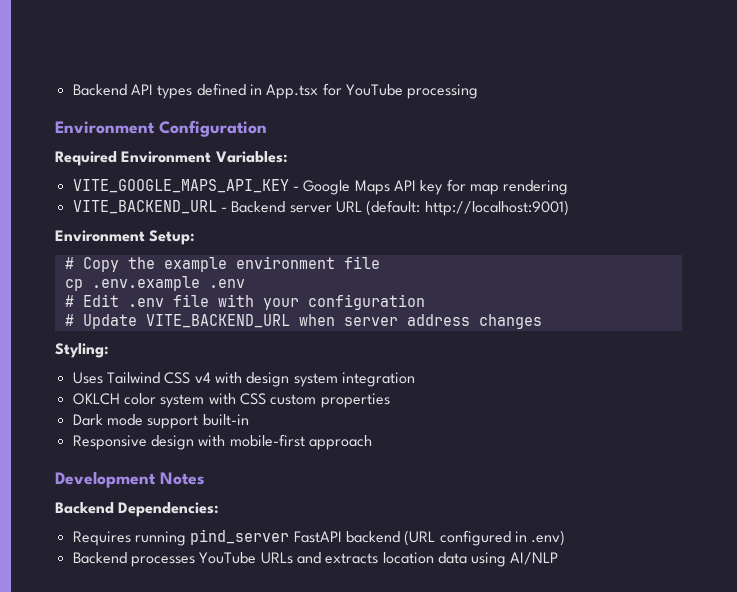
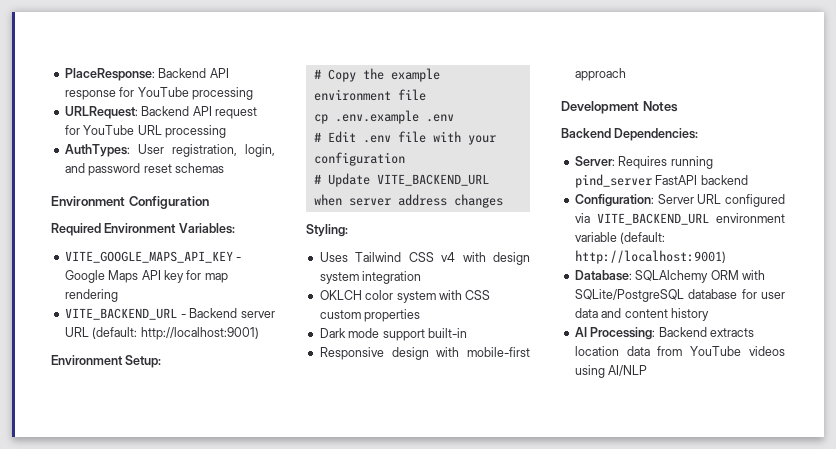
[72,83,319,99] Backend API types defined in App.tsx -> [64,68,229,81] [64,90,116,100] PlaceResponse: Backend API response
(479, 91) none -> [64,106,257,119] [64,125,226,138] [64,144,275,157] [64,163,224,176] // URLRequest: Backend API request for YouTube URL processing // AuthTypes: User registration, login, and password reset schemas
(220, 509) none -> [574,156,615,166] Server:
[404,530,566,546] [72,552,467,567] (URL configured in .env) // Backend processes YouTube URLs and extracts location data -> [574,194,785,207] [574,213,785,225] [574,232,666,244] [574,250,726,264] [574,270,765,283] [574,289,785,302] [574,308,709,321] [574,327,754,340] [574,346,785,356] // Configuration: Server URL configured via VITE_BACKEND_URL environment variable (default: http://localhost:9001) // Database: SQLAlchemy ORM with SQLite/PostgreSQL database for user data and content history // AI Processing: Backend extracts location data from YouTube videos

